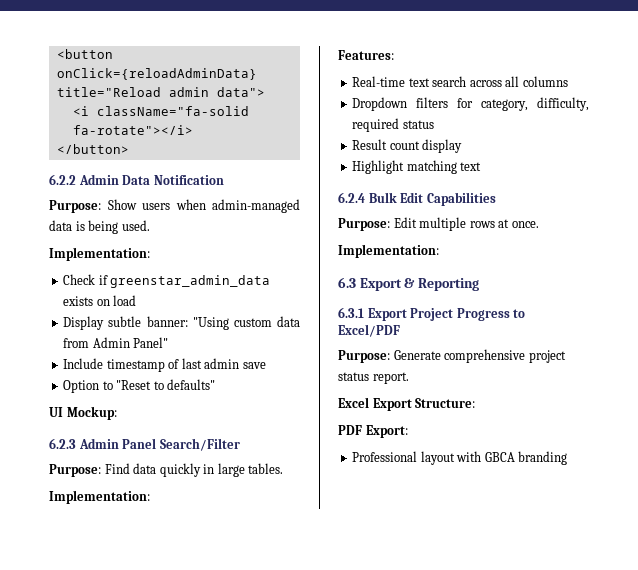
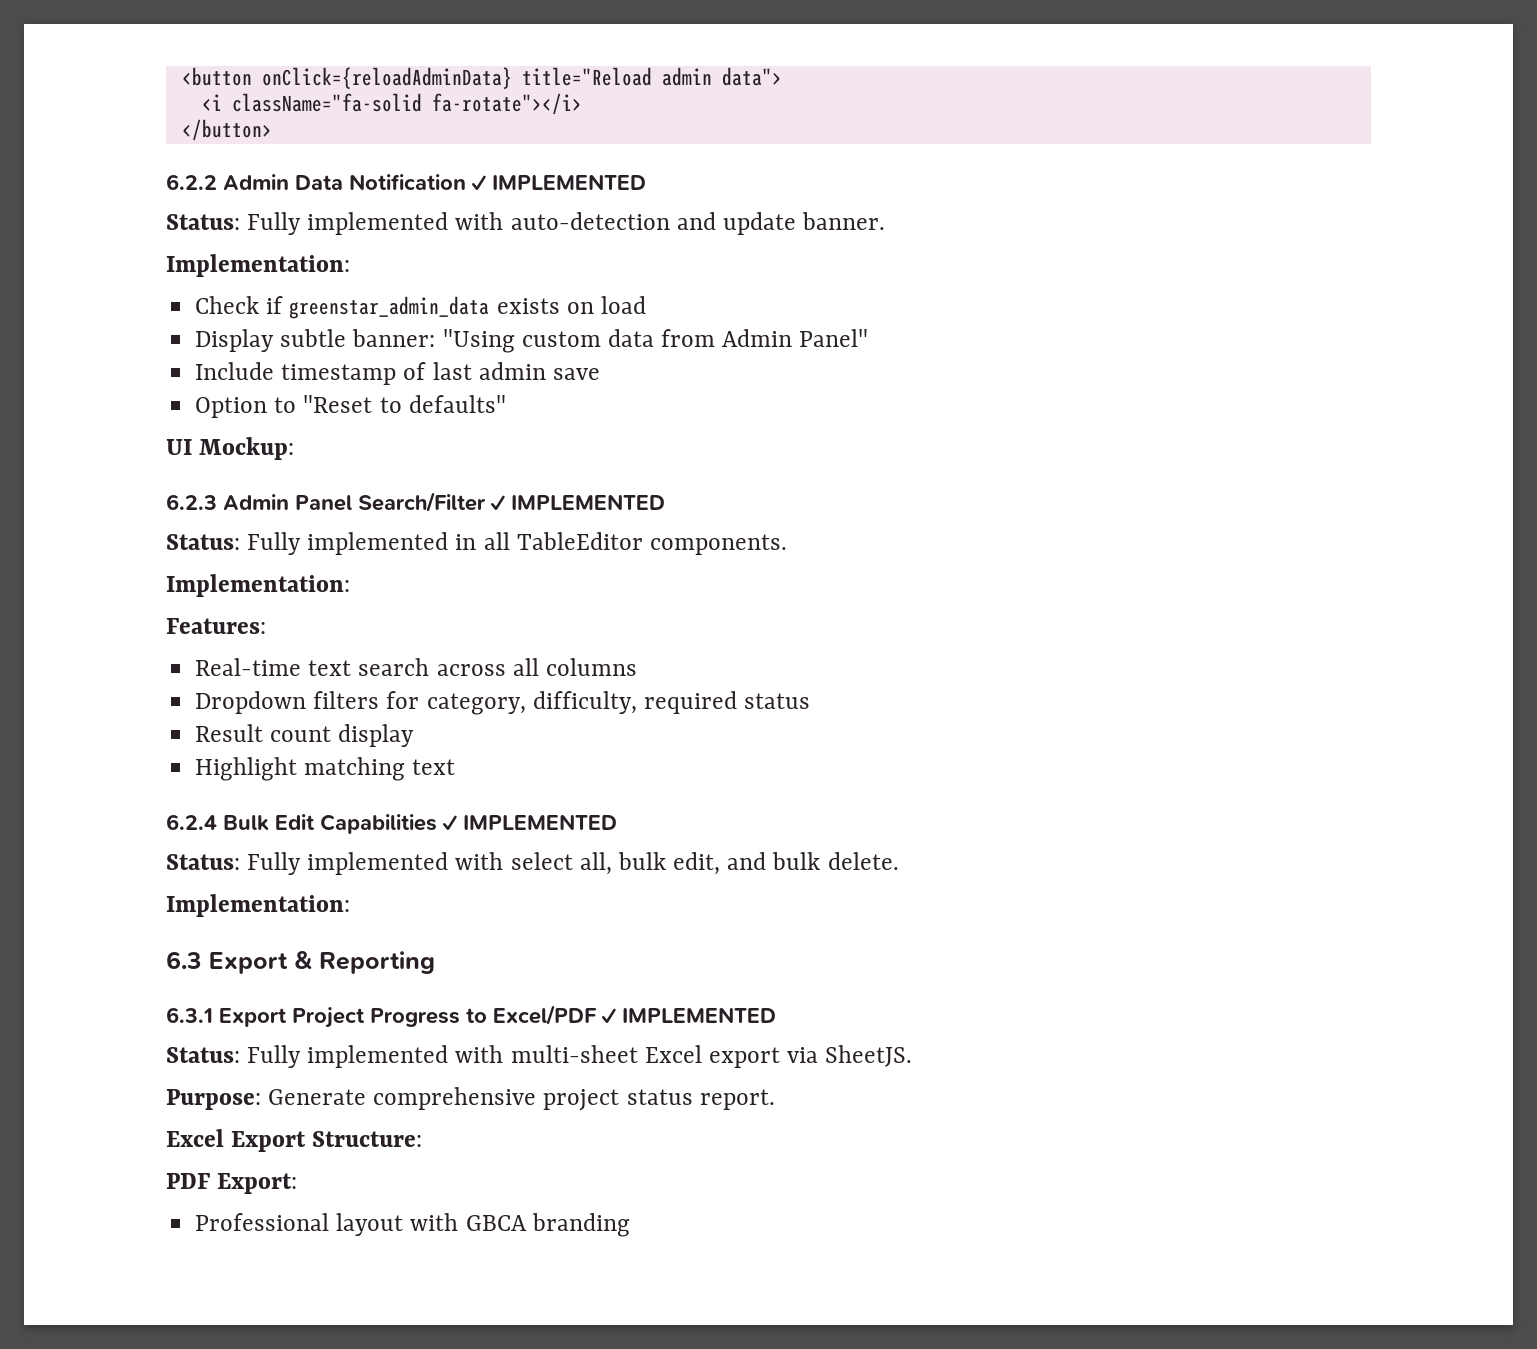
[49,199,300,213] [49,220,150,234] // Purpose: Show users when admin-managed data is being used. -> [472,174,646,191] [166,212,886,235] ✓ IMPLEMENTED // Status: Fully implemented with auto-detection and update banner.
[49,463,284,477] // Purpose: Find data quickly in large tables. -> [491,494,665,511] [166,532,787,555] ✓ IMPLEMENTED // Status: Fully implemented in all TableEditor components.
[338,217,539,231] // Purpose: Edit multiple rows at once. -> [443,814,617,831] [166,852,899,875] ✓ IMPLEMENTED // Status: Fully implemented with select all, bulk edit, and bulk delete.
(400, 330) none -> [602,1007,776,1024] [166,1045,913,1068] ✓ IMPLEMENTED // Status: Fully implemented with multi-sheet Excel export via SheetJS.

